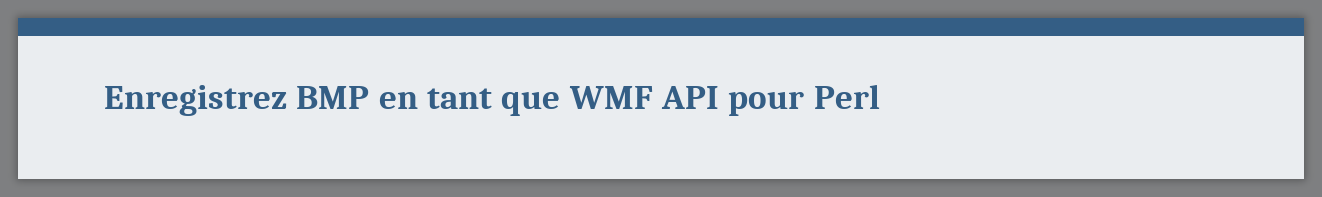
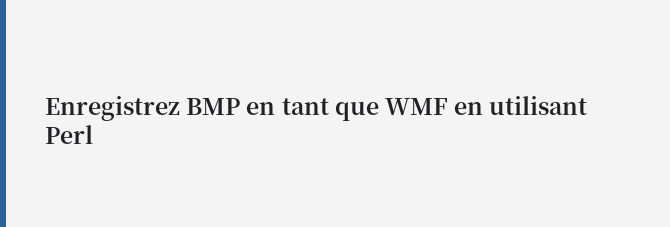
[660,86,805,116] API pour -> [454,96,588,115] en utilisant

